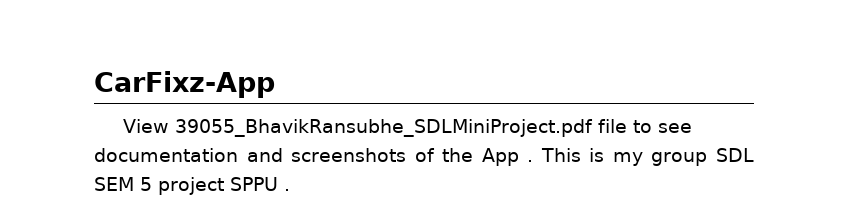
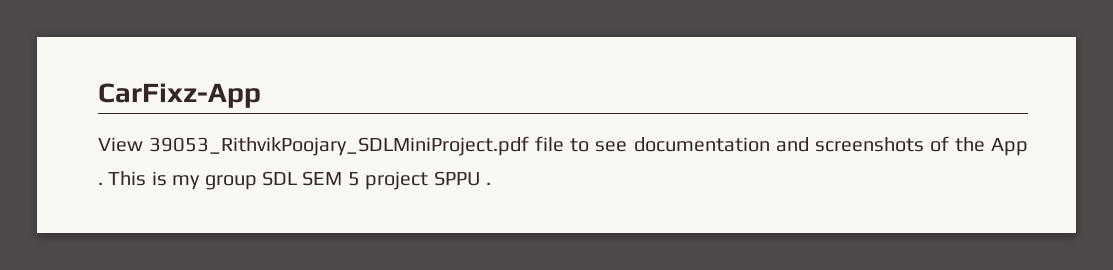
[175,119,594,137] 39055_BhavikRansubhe_SDLMiniProject.pdf -> [149,136,530,156] 39053_RithvikPoojary_SDLMiniProject.pdf

